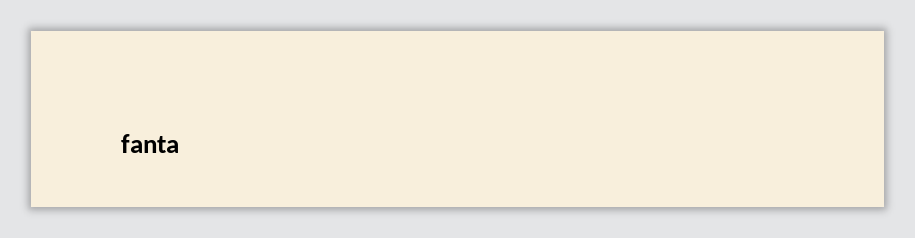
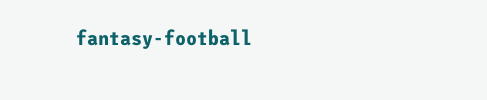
[121,134,179,153] fanta -> [76,29,252,49] fantasy-football

